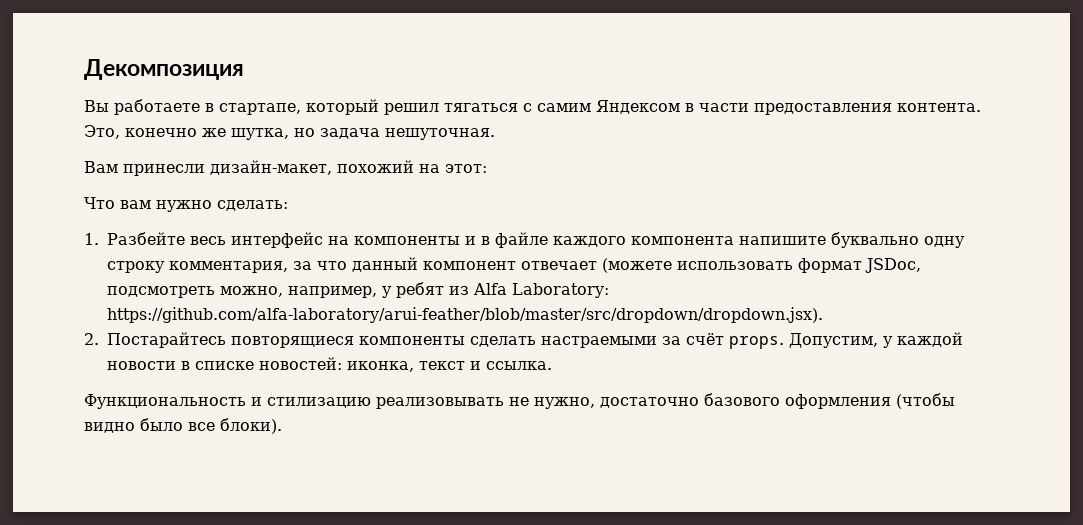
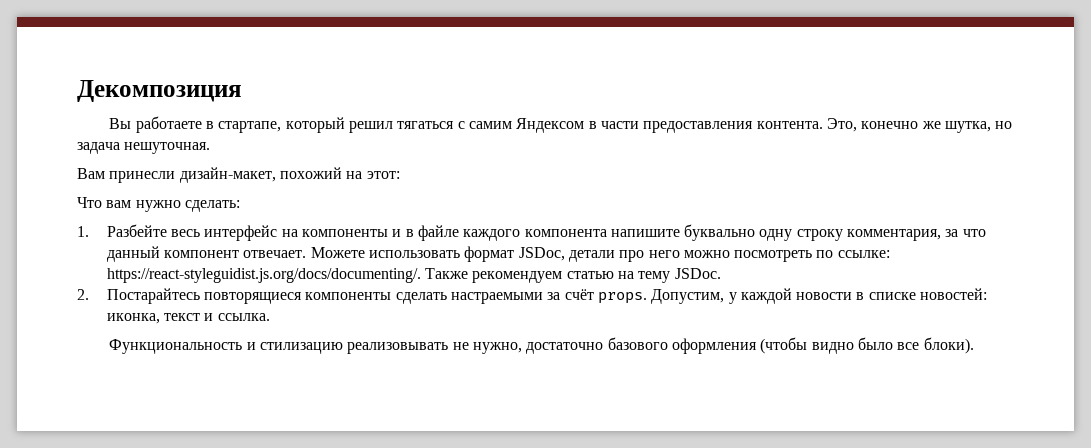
[521,258,672,273] отвечает (можете -> [243,247,365,258] отвечает. Можете
[107,282,609,298] [107,307,823,323] подсмотреть можно, например, у ребят из Alfa Laboratory: https://github.com/alfa-laboratory/arui-feather/blob/master/src/dropdown/dropdown.jsx). -> [568,250,890,262] [106,268,721,283] детали про него можно посмотреть по ссылке: https://react-styleguidist.js.org/docs/documenting/. Также рекомендуем статью на тему JSDoc.

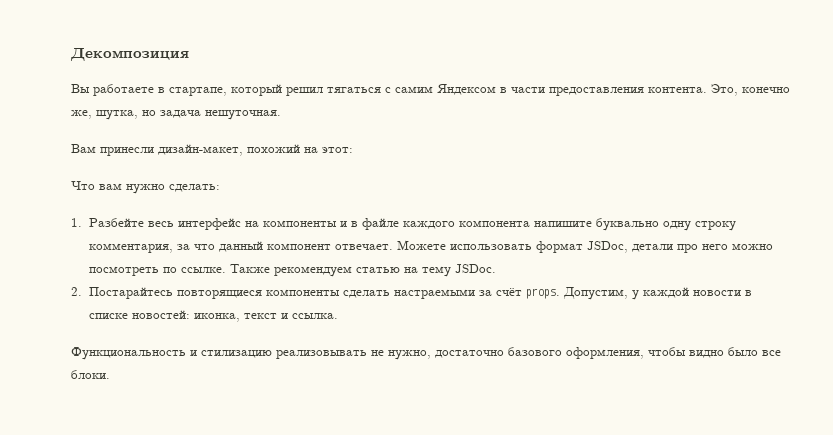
[921,121,941,129] же -> [71,110,92,119] же,
[837,250,890,258] [106,268,421,283] ссылке: https://react-styleguidist.js.org/docs/documenting/. -> [180,267,226,273] ссылке.
[671,337,808,354] оформления (чтобы -> [566,347,686,359] оформления, чтобы
[923,337,974,354] блоки). -> [71,370,110,379] блоки.

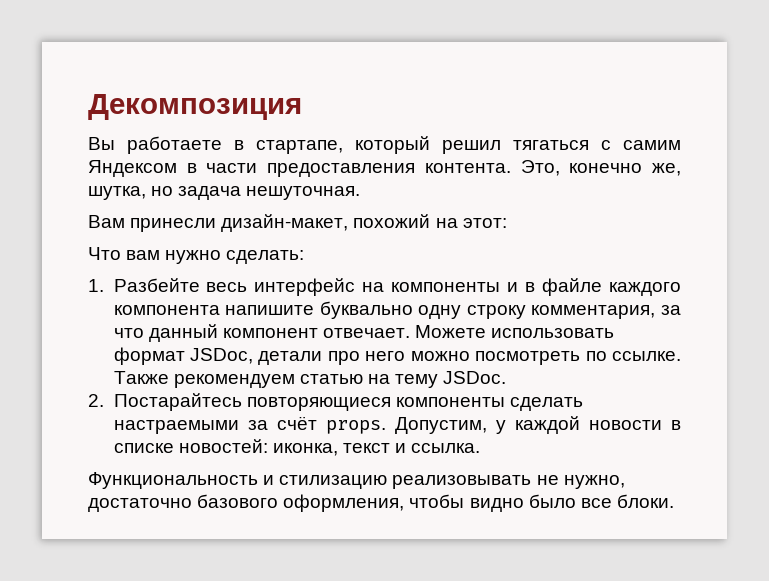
[176,290,262,299] повторящиеся -> [246,397,391,411] повторяющиеся

